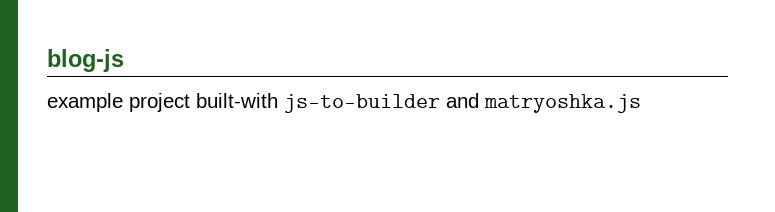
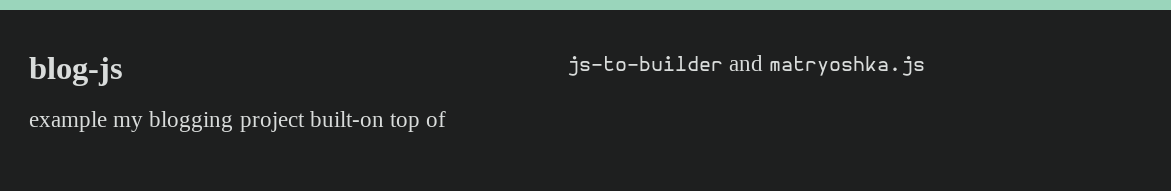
[129,93,278,112] project built-with -> [113,111,447,132] my blogging project built-on top of

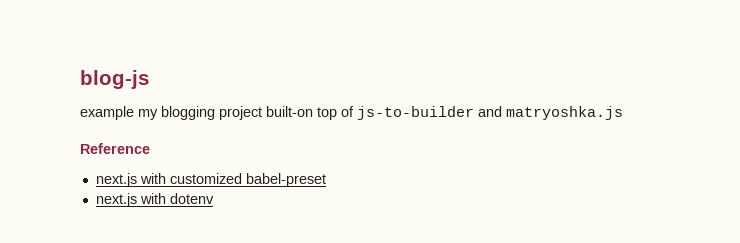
(926, 66) none -> [80,143,150,154] [95,173,326,187] [95,193,214,207] // Reference // next.js with customized babel-preset // next.js with dotenv

